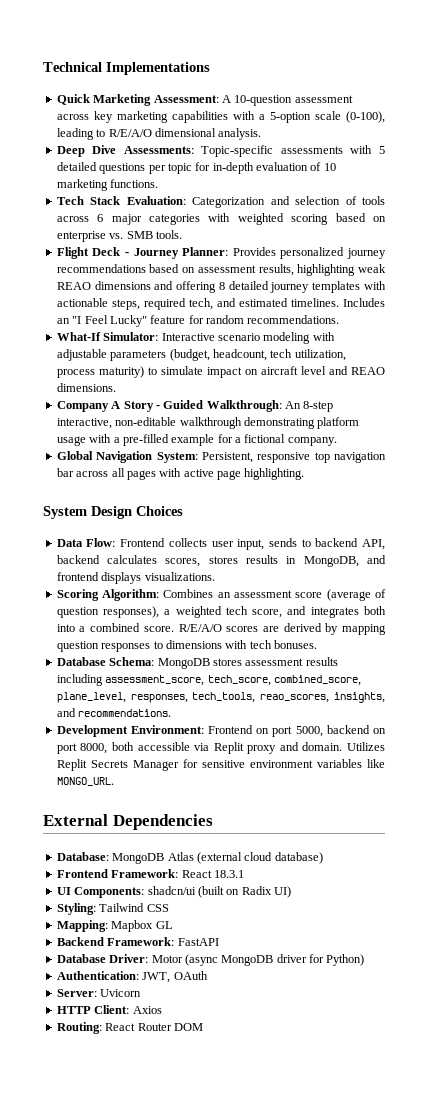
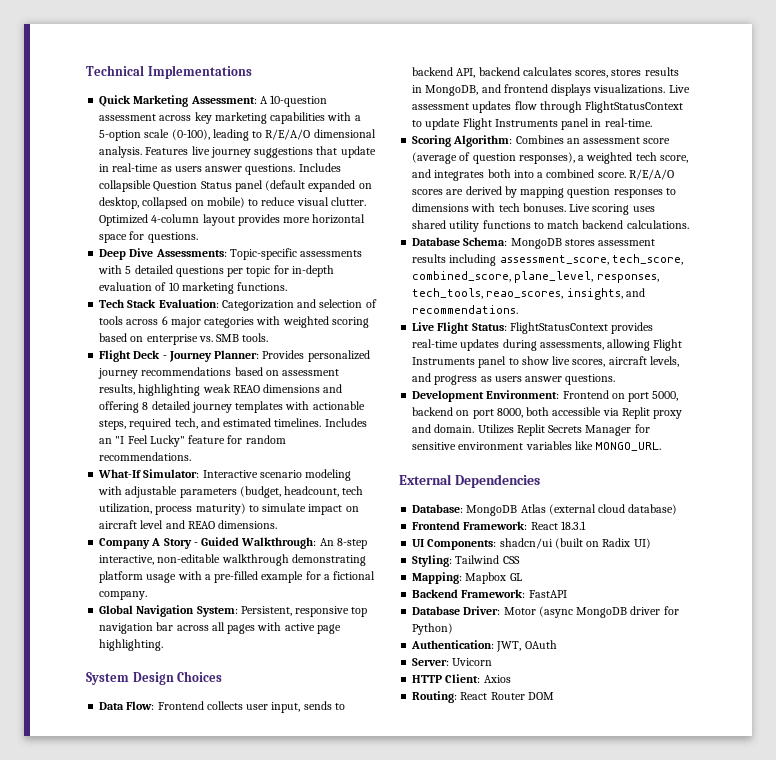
(262, 134) none -> [145,146,376,158] [99,163,341,175] [99,180,372,192] [99,197,366,209] [99,214,366,226] [99,231,198,243] Features live journey suggestions that update in real-time as users answer questions. Includes collapsible Question Status panel (default expanded on desktop, collapsed on mobile) to reduce visual clutter. Optimized 4-column layout provides more horizontal space for questions.
(215, 576) none -> [668,85,690,93] [412,101,684,113] [412,118,652,130] Live assessment updates flow through FlightStatusContext to update Flight Instruments panel in real-time.
(317, 644) none -> [569,204,655,215] [412,220,689,232] Live scoring uses shared utility functions to match backend calculations.
(172, 713) none -> [412,322,654,334] [412,339,683,351] [412,356,679,368] [412,373,616,385] // Live Flight Status: FlightStatusContext provides real-time updates during assessments, allowing Flight Instruments panel to show live scores, aircraft levels, and progress as users answer questions.

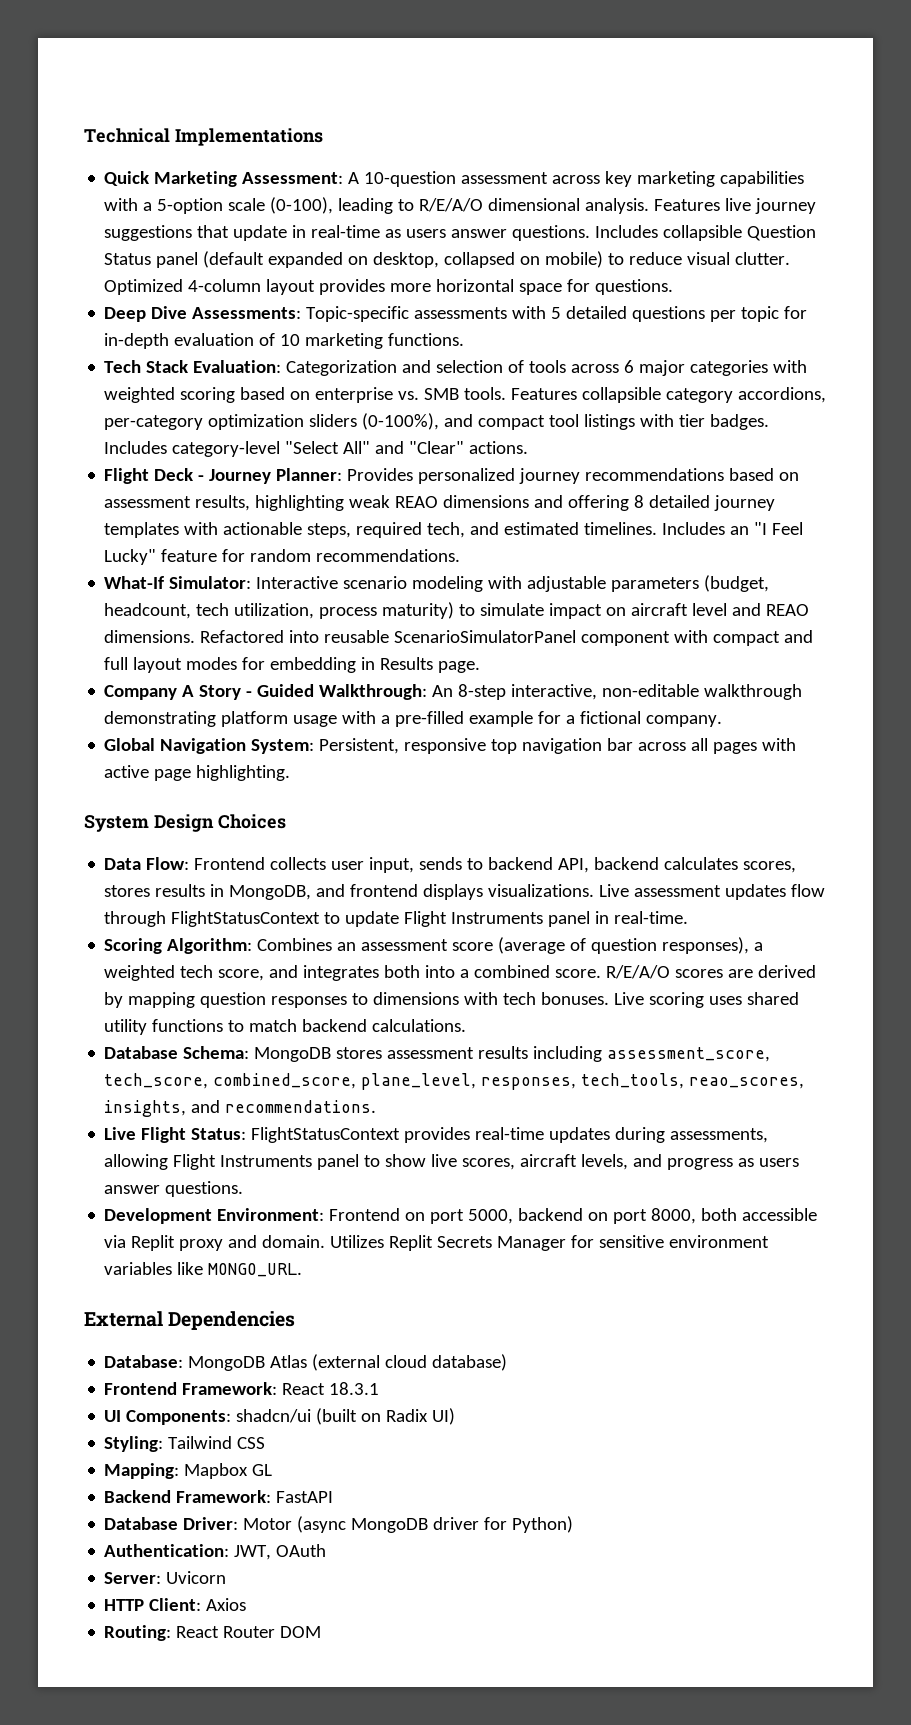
(269, 337) none -> [511,387,827,403] [104,413,770,430] [104,441,529,457] Features collapsible category accordions, per-category optimization sliders (0-100%), and compact tool listings with tier badges. Includes category-level "Select All" and "Clear" actions.
(278, 524) none -> [200,630,814,646] [104,657,481,673] Refactored into reusable ScenarioSimulatorPanel component with compact and full layout modes for embedding in Results page.

